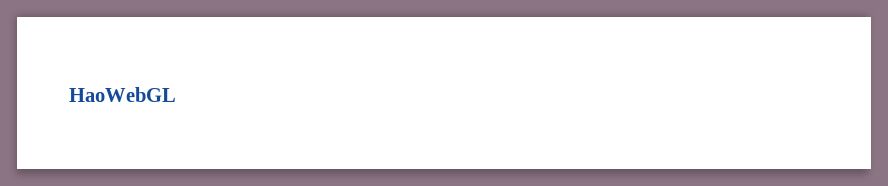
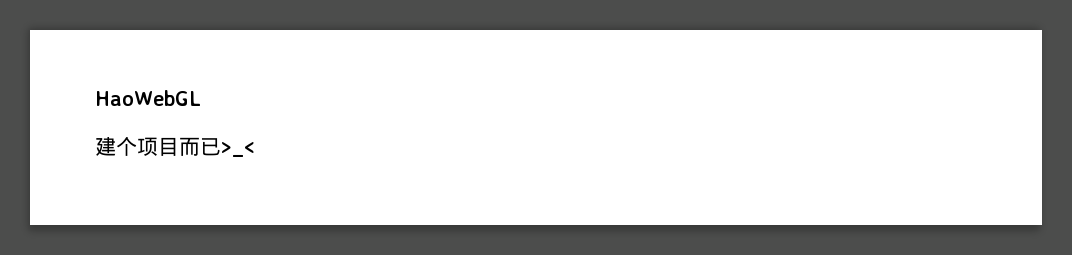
(176, 94) none -> [95,137,255,157] // 建个项目而已>_<

